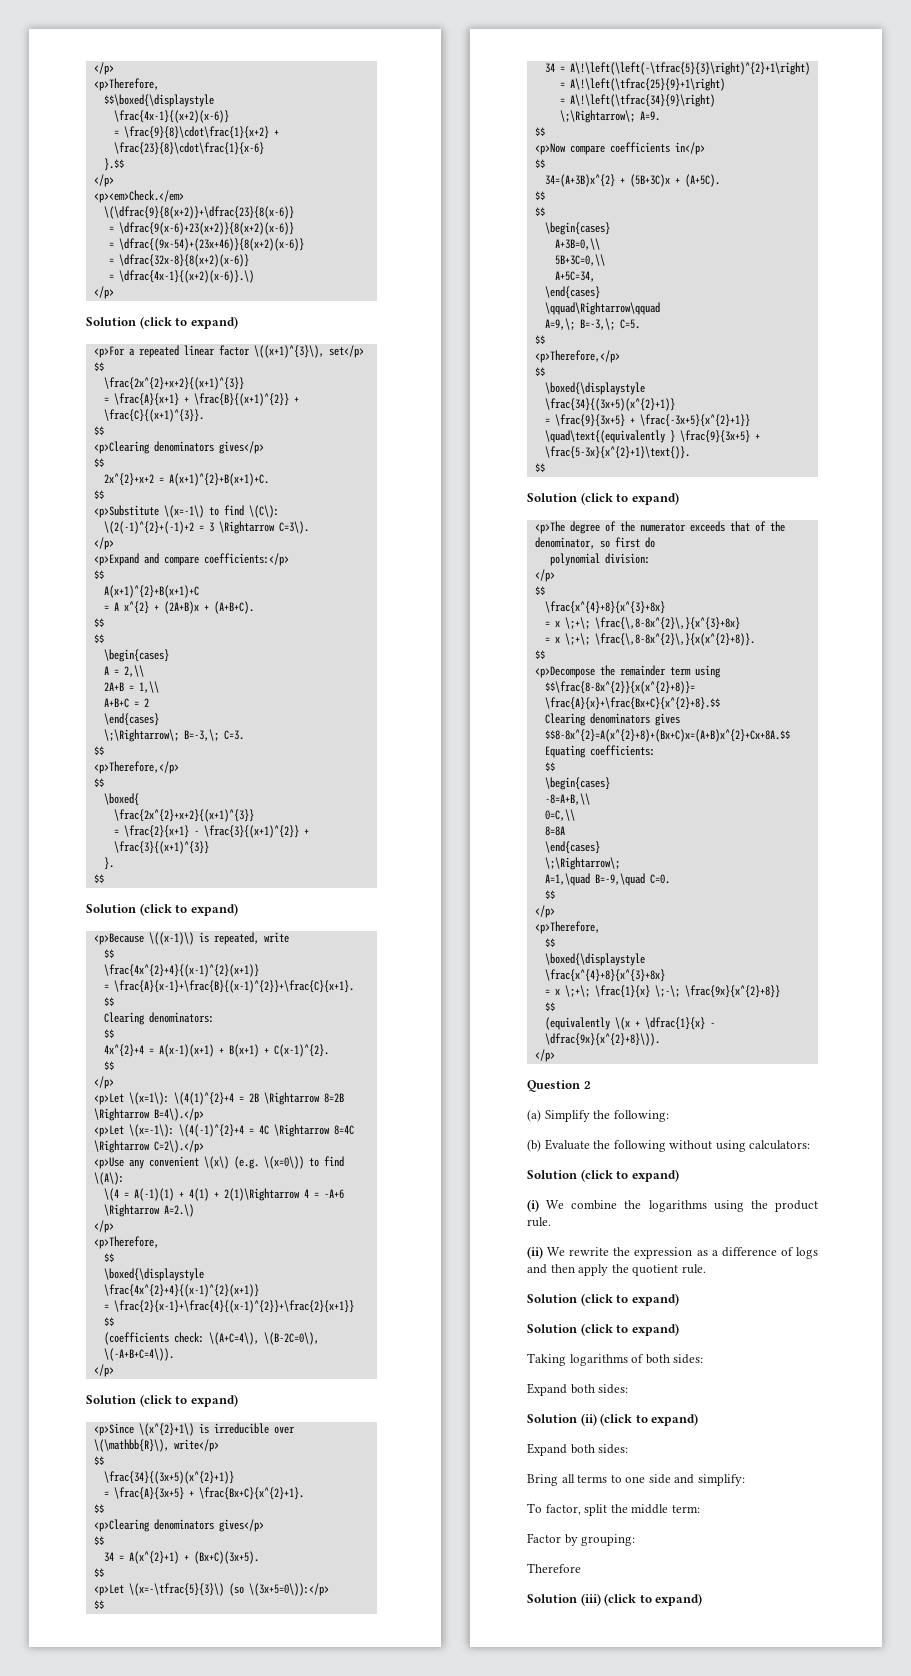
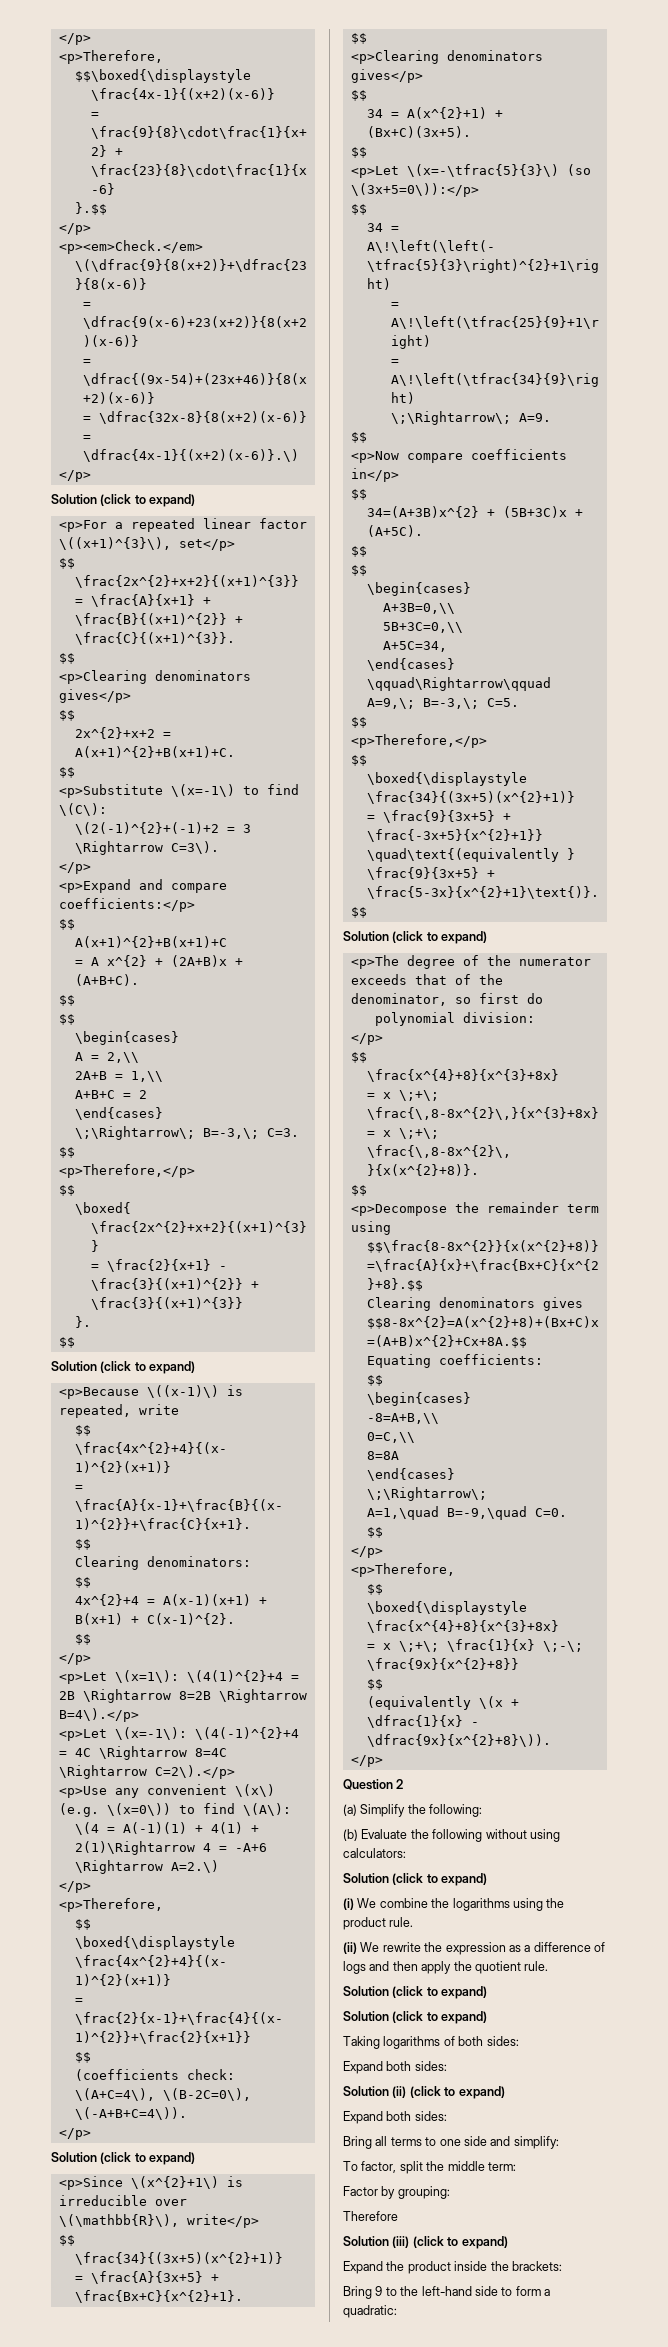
(703, 1599) none -> [343,2261,562,2274] [343,2286,550,2299] [343,2305,397,2318] // Expand the product inside the brackets: // Bring 9 to the left-hand side to form a quadratic:

